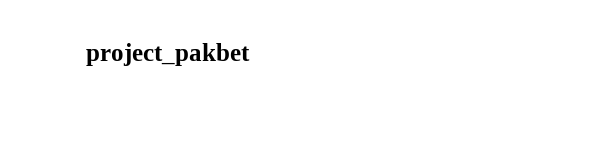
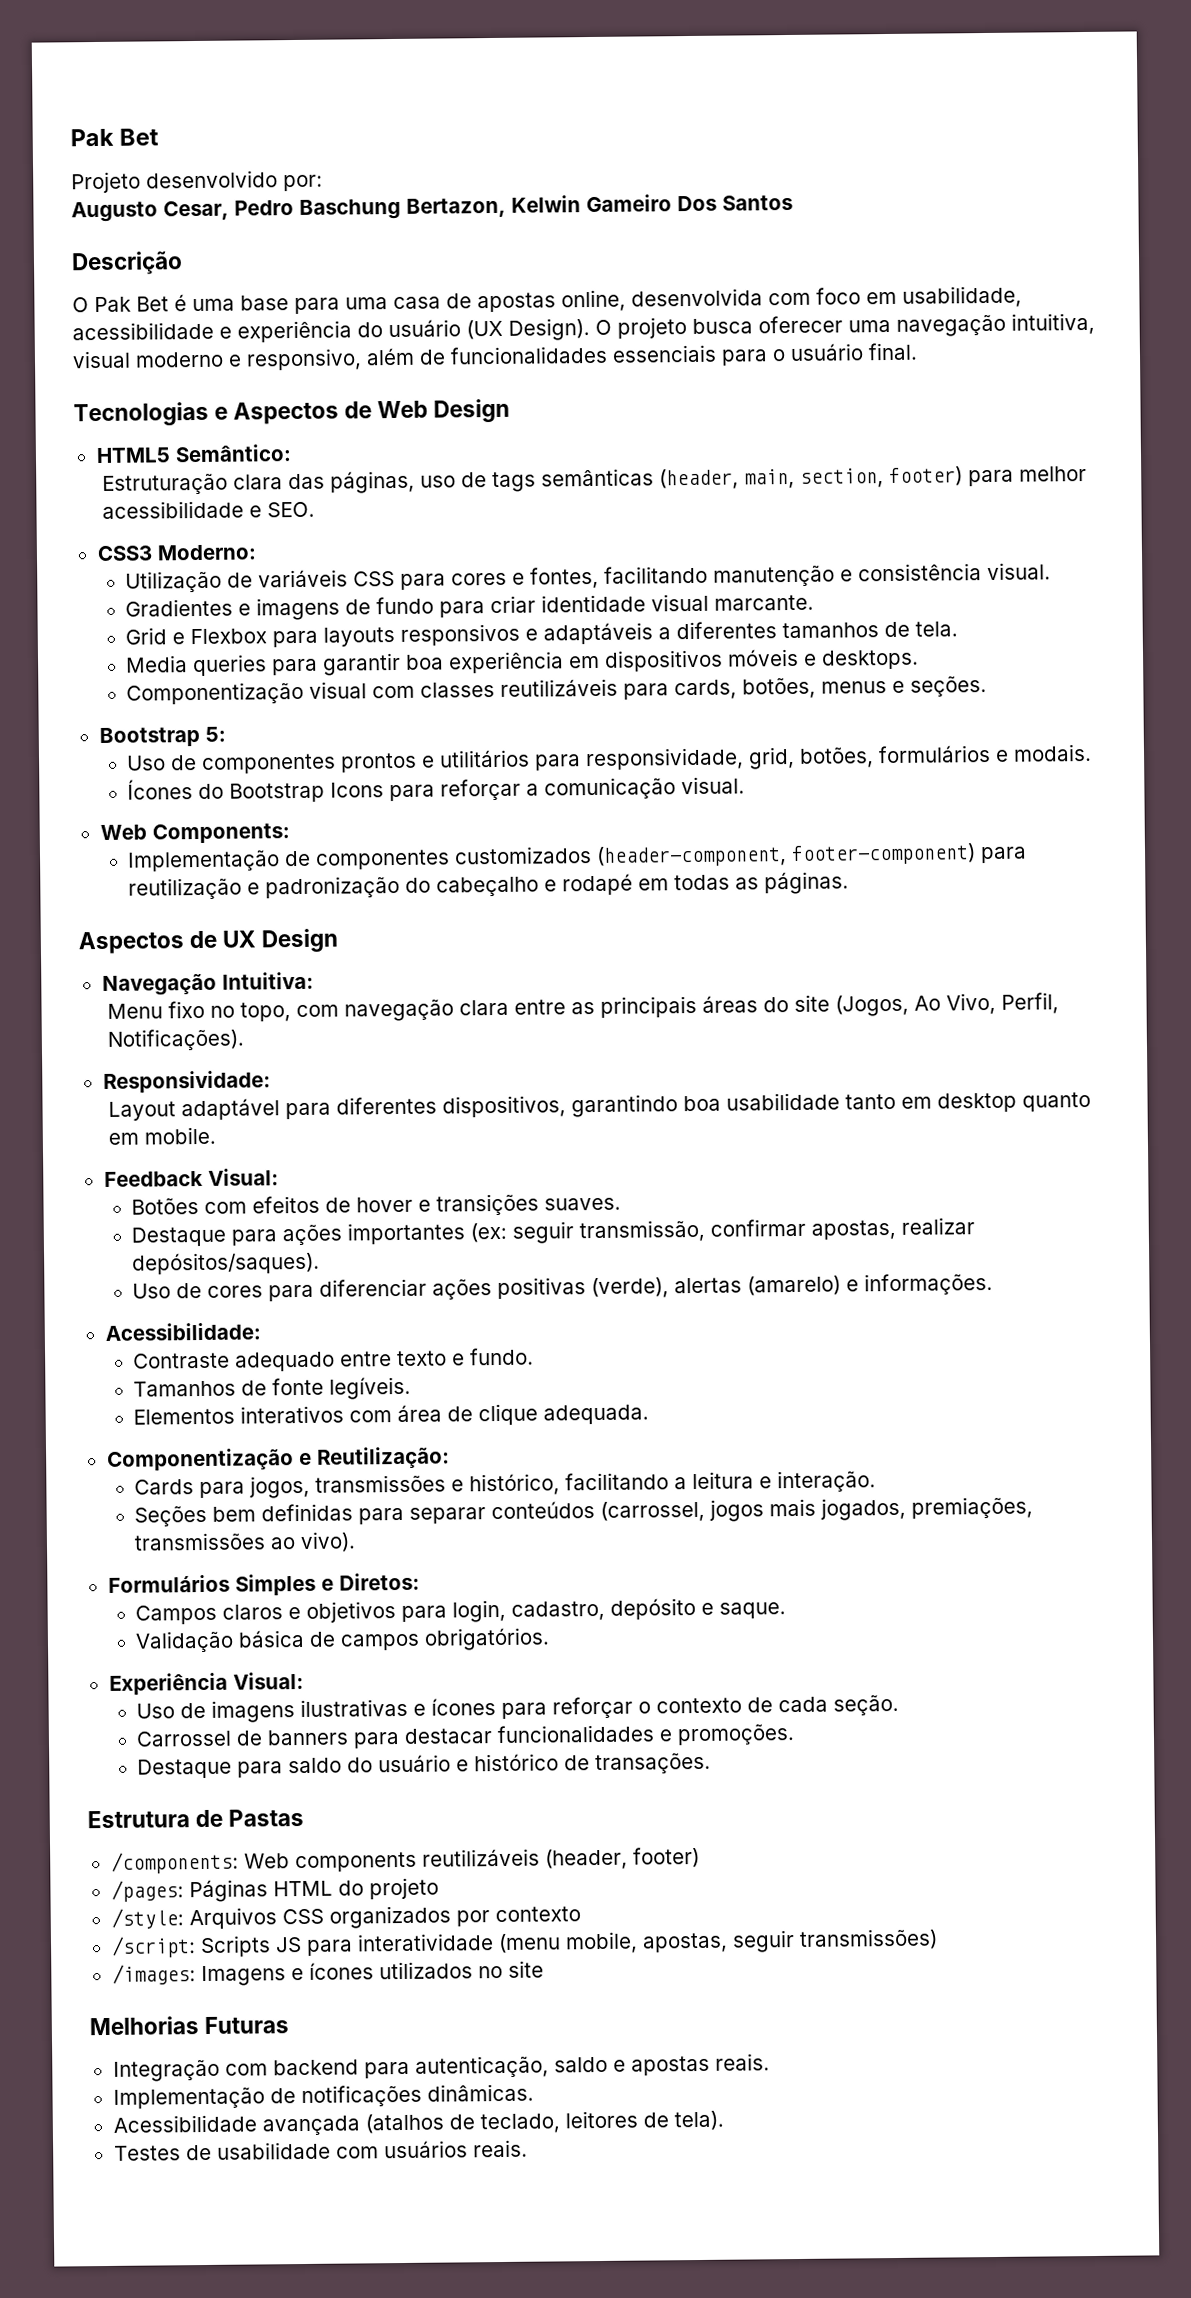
[86,43,250,66] project_pakbet -> [70,128,160,147] [71,170,323,194] [71,194,793,223] [71,251,183,276] [72,285,1022,315] [72,312,1095,343] [72,342,918,371] [73,398,511,427] [95,444,292,464] [101,465,1087,495] [101,500,315,519] [96,544,257,562] [125,562,1052,593] [125,593,815,621] [125,621,959,648] [125,648,920,677] [126,676,988,705] [98,726,226,748] [126,743,1093,774] [127,776,746,803] [99,823,290,844] [127,843,1028,872] [128,871,850,900] [78,928,339,955] [101,971,314,996] [106,992,1059,1022] [106,1028,244,1051] [102,1070,271,1093] [107,1091,1091,1121] [107,1126,216,1145] [103,1168,279,1187] [131,1193,622,1216] [131,1217,976,1247] [132,1251,321,1275] [132,1272,994,1302] [104,1322,261,1341] [133,1347,535,1372] [133,1376,412,1400] [133,1403,650,1426] [106,1446,450,1471] [134,1470,877,1499] [134,1496,1034,1527] [134,1531,357,1553] [107,1572,420,1596] [135,1598,787,1625] [135,1627,551,1653] [108,1671,304,1695] [136,1694,900,1723] [136,1724,796,1749] [137,1752,712,1779] [87,1808,305,1829] [110,1846,700,1874] [110,1877,439,1903] [110,1905,581,1930] [110,1928,938,1958] [111,1960,544,1987] [89,2016,290,2036] [112,2053,770,2082] [112,2083,534,2109] [112,2110,724,2136] [113,2139,528,2161] Pak Bet // Projeto desenvolvido por: // Augusto Cesar, Pedro Baschung Bertazon, Kelwin Gameiro Dos Santos // Descrição // O Pak Bet é uma base para uma casa de apostas online, desenvolvida com foco em usabilidade, acessibilidade e experiência do usuário (UX Design). O projeto busca oferecer uma navegação intuitiva, visual moderno e responsivo, além de funcionalidades essenciais para o usuário final. // Tecnologias e Aspectos de Web Design // HTML5 Semântico: // Estruturação clara das páginas, uso de tags semânticas (header, main, section, footer) para melhor acessibilidade e SEO. // CSS3 Moderno: // Utilização de variáveis CSS para cores e fontes, facilitando manutenção e consistência visual. // Gradientes e imagens de fundo para criar identidade visual marcante. // Grid e Flexbox para layouts responsivos e adaptáveis a diferentes tamanhos de tela. // Media queries para garantir boa experiência em dispositivos móveis e desktops. // Componentização visual com classes reutilizáveis para cards, botões, menus e seções. // Bootstrap 5: // Uso de componentes prontos e utilitários para responsividade, grid, botões, formulários e modais. // Ícones do Bootstrap Icons para reforçar a comunicação visual. // Web Components: // Implementação de componentes customizados (header-component, footer-component) para reutilização e padronização do cabeçalho e rodapé em todas as páginas. // Aspectos de UX Design // Navegação Intuitiva: // Menu fixo no topo, com navegação clara entre as principais áreas do site (Jogos, Ao Vivo, Perfil, Notificações). // Responsividade: // Layout adaptável para diferentes dispositivos, garantindo boa usabilidade tanto em desktop quanto em mobile. // Feedback Visual: // Botões com efeitos de hover e transições suaves. // Destaque para ações importantes (ex: seguir transmissão, confirmar apostas, realizar depósitos/saques). // Uso de cores para diferenciar ações positivas (verde), alertas (amarelo) e informações. // Acessibilidade: // Contraste adequado entre texto e fundo. // Tamanhos de fonte legíveis. // Elementos interativos com área de clique adequada. // Componentização e Reutilização: // Cards para jogos, transmissões e histórico, facilitando a leitura e interação. // Seções bem definidas para separar conteúdos (carrossel, jogos mais jogados, premiações, transmissões ao vivo). // Formulários Simples e Diretos: // Campos claros e objetivos para login, cadastro, depósito e saque. // Validação básica de campos obrigatórios. // Experiência Visual: // Uso de imagens ilustrativas e ícones para reforçar o contexto de cada seção. // Carrossel de banners para destacar funcionalidades e promoções. // Destaque para saldo do usuário e histórico de transações. // Estrutura de Pastas // /components: Web components reutilizáveis (header, footer) // /pages: Páginas HTML do projeto // /style: Arquivos CSS organizados por contexto // /script: Scripts JS para interatividade (menu mobile, apostas, seguir transmissões) // /images: Imagens e ícones utilizados no site // Melhorias Futuras // Integração com backend para autenticação, saldo e apostas reais. // Implementação de notificações dinâmicas. // Acessibilidade avançada (atalhos de teclado, leitores de tela). // Testes de usabilidade com usuários reais.

